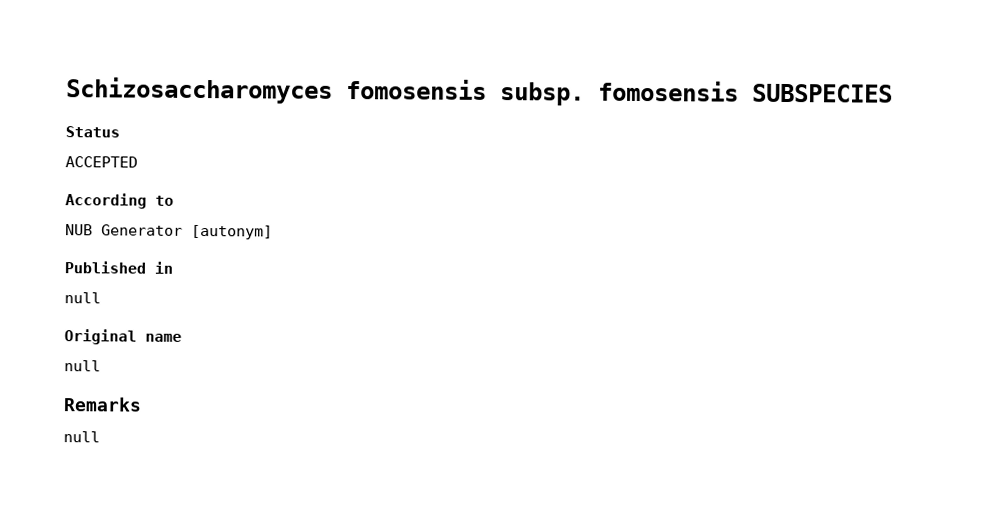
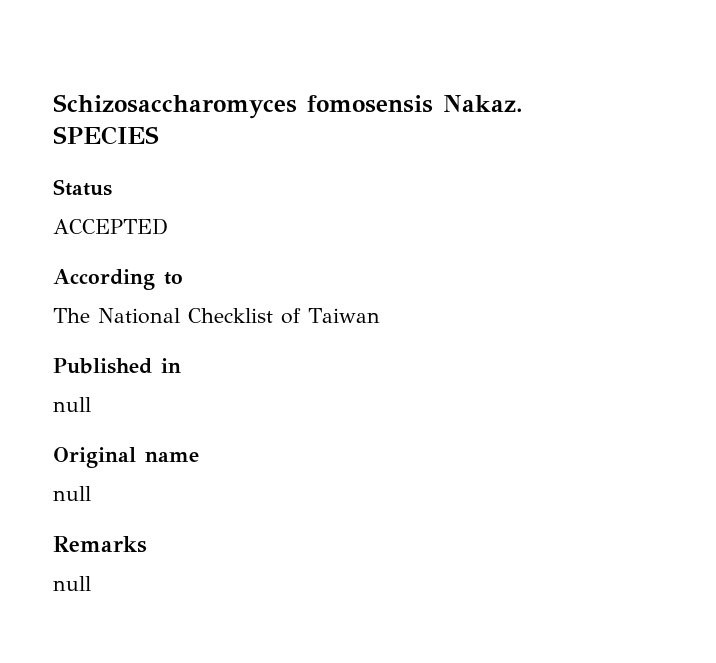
[500,80,893,106] subsp. fomosensis SUBSPECIES -> [443,95,523,112] [53,126,159,145] Nakaz. SPECIES
[65,224,273,240] NUB Generator [autonym] -> [53,308,380,324] The National Checklist of Taiwan

